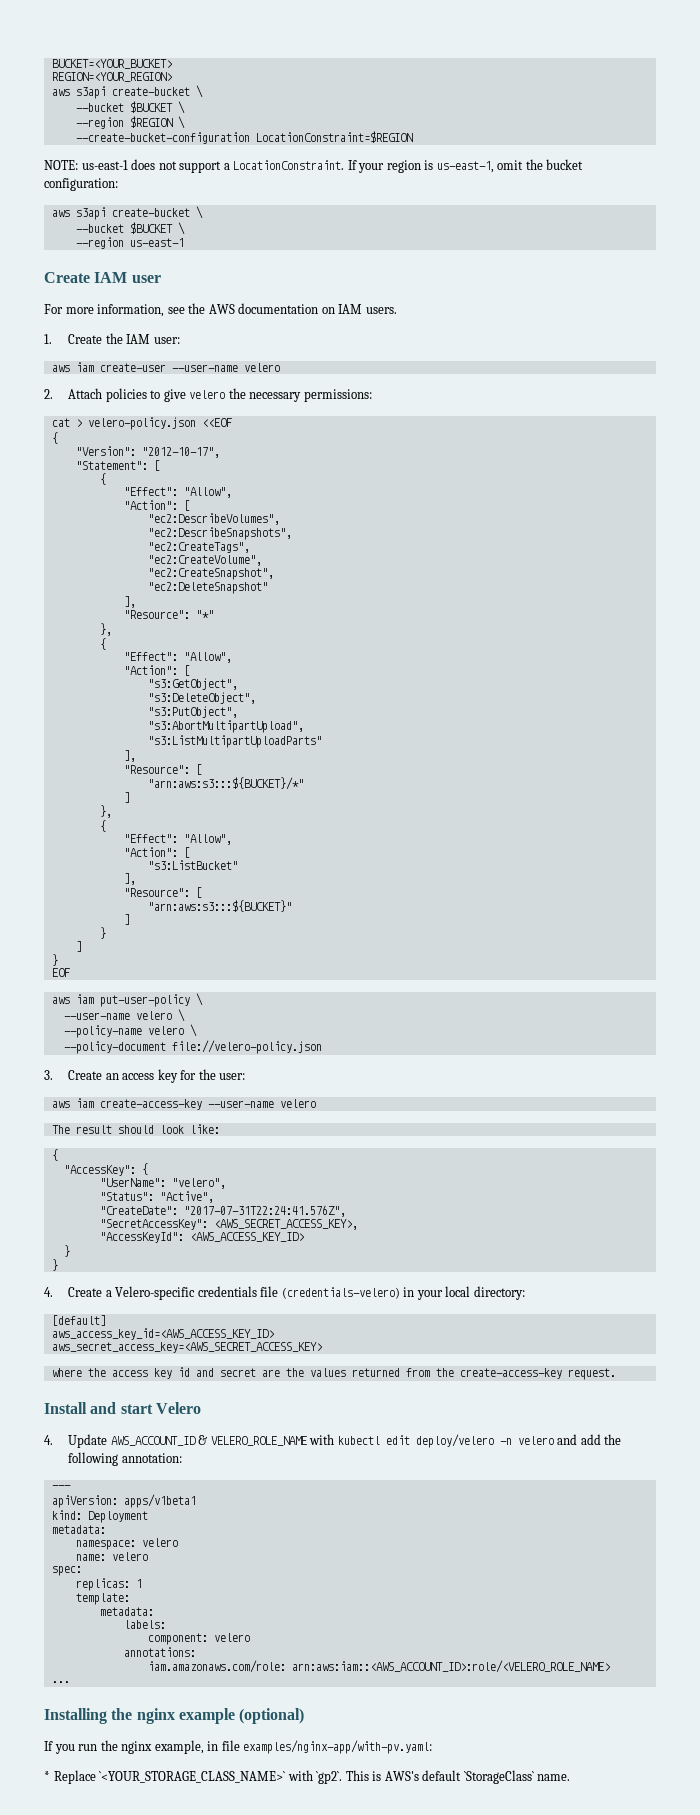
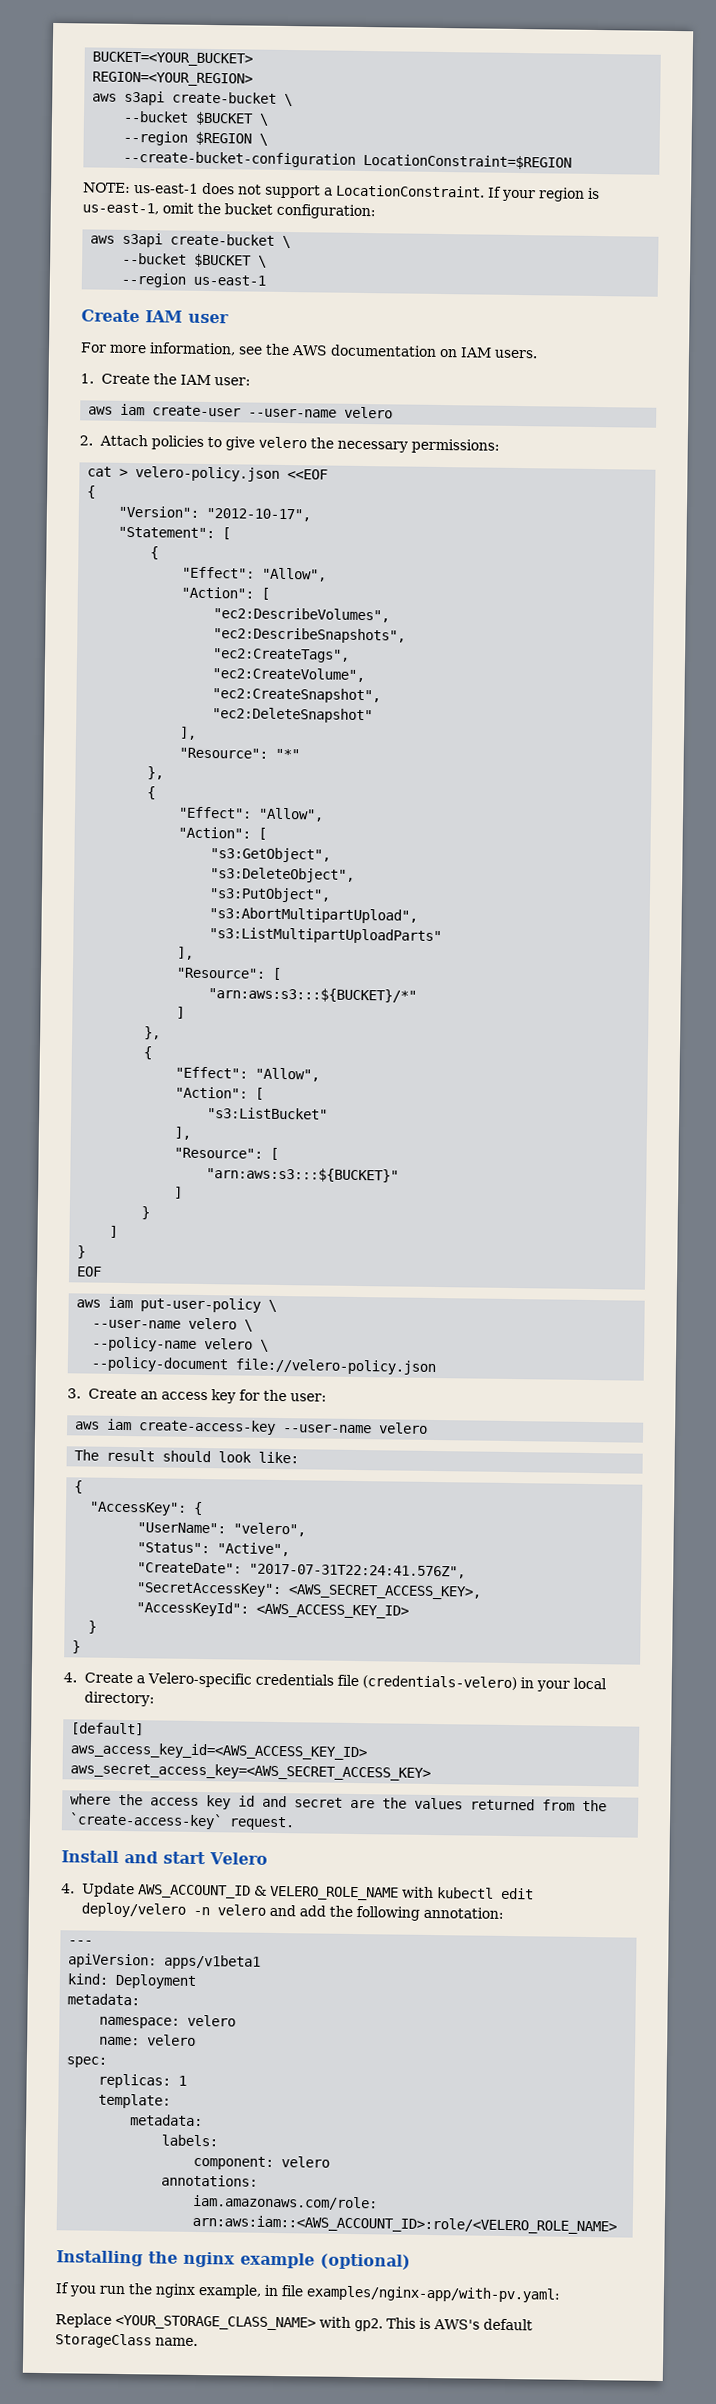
[459,1368,562,1379] create-access-key -> [69,1812,224,1830] `create-access-key`
[51,1681,70,1683] // ... -> (618, 2224) none
[44,1770,343,1784] * Replace `<YOUR_STORAGE_CLASS_NAME>` with `gp2`. -> [55,2313,383,2332] Replace <YOUR_STORAGE_CLASS_NAME> with gp2.
[463,1770,534,1784] `StorageClass` -> [55,2333,152,2349] StorageClass

